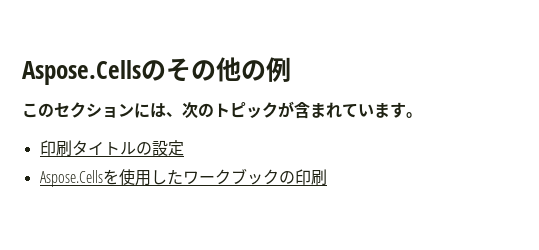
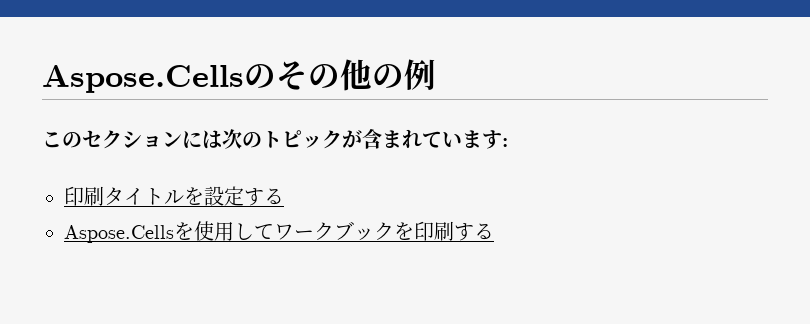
[166,112,182,117] 、 -> (222, 139) none
[406,112,422,118] 。 -> [502,138,508,147] :
[135,142,152,155] の -> [184,187,204,205] を
(184, 148) none -> [244,188,284,206] する
[166,169,183,185] た -> [254,224,274,239] て
[278,169,327,185] の印刷 -> [394,221,494,241] を印刷する

